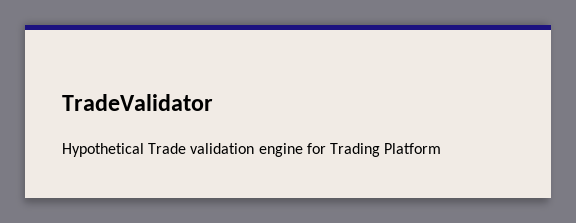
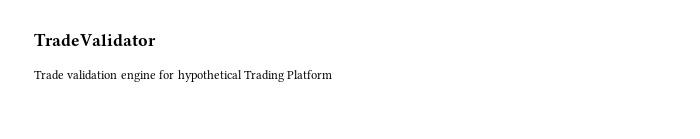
[62,143,144,157] Hypothetical -> (156, 39) none
(326, 148) none -> [177,70,242,82] hypothetical

